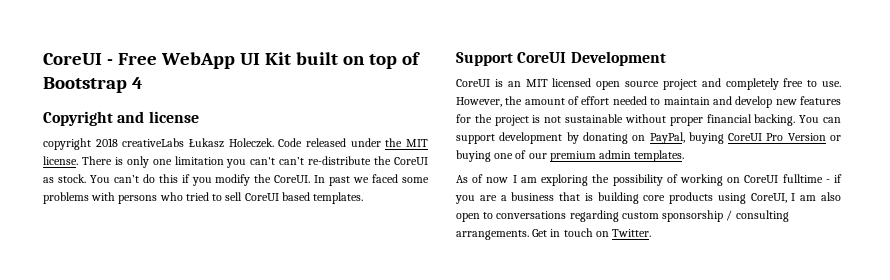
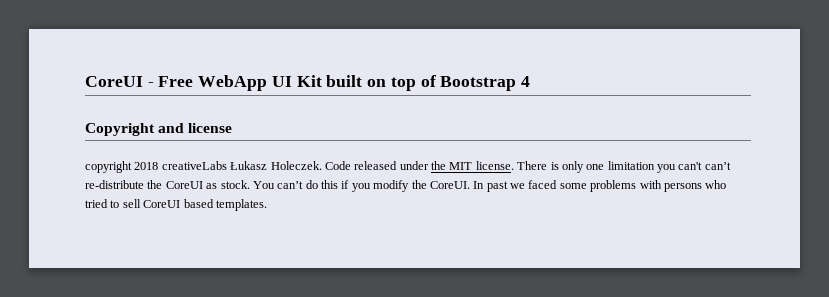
[456,51,666,66] [456,78,841,90] [456,96,841,108] [456,114,841,126] [456,132,841,144] [456,150,685,162] [456,174,842,186] [455,192,841,204] [456,210,789,222] [456,228,652,240] // Support CoreUI Development // CoreUI is an MIT licensed open source project and completely free to use. However, the amount of effort needed to maintain and develop new features for the project is not sustainable without proper financial backing. You can support development by donating on PayPal, buying CoreUI Pro Version or buying one of our premium admin templates. // As of now I am exploring the possibility of working on CoreUI fulltime - if you are a business that is building core products using CoreUI, I am also open to conversations regarding custom sponsorship / consulting arrangements. Get in touch on Twitter. -> (267, 205) none

